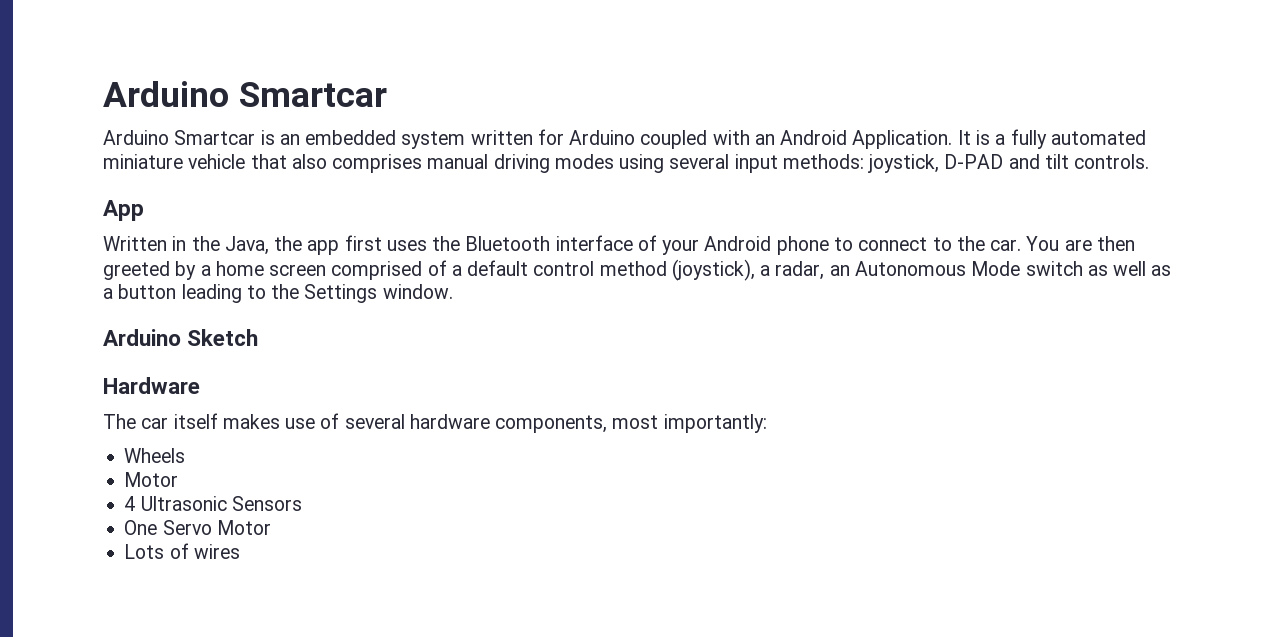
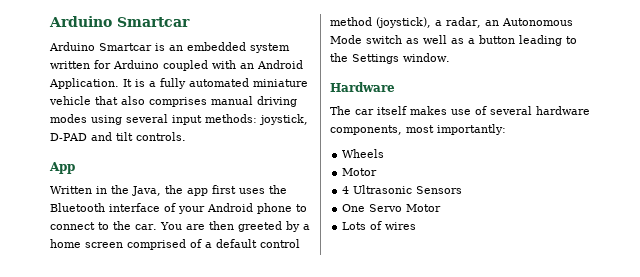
[103,329,259,346] // Arduino Sketch -> (450, 57) none

